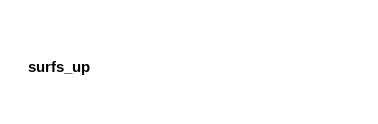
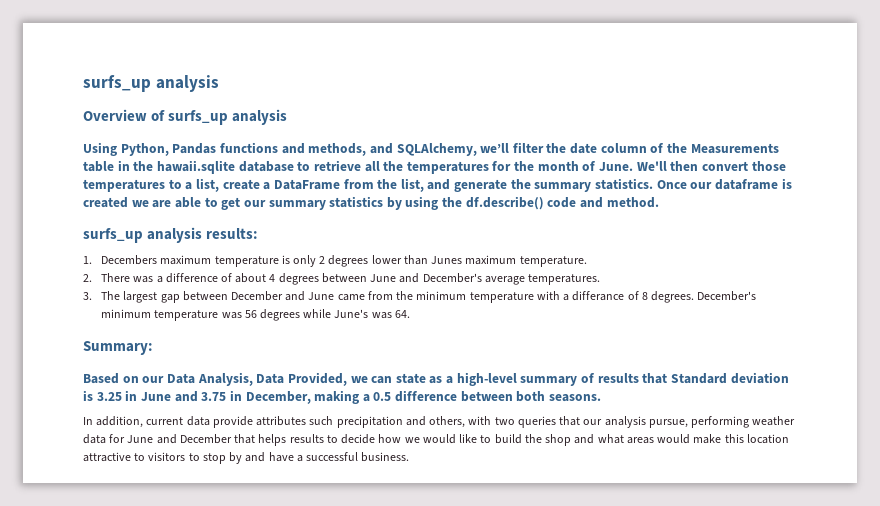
[28,61,90,75] surfs_up -> [83,75,219,92] [83,109,288,125] [83,142,779,156] [83,160,786,174] [83,178,792,192] [83,196,659,210] [83,227,259,243] [83,255,587,267] [83,273,601,285] [83,291,757,303] [101,309,410,321] [83,341,153,355] [83,372,789,386] [83,390,602,404] [83,416,796,428] [83,434,789,446] [83,452,410,464] surfs_up analysis // Overview of surfs_up analysis // Using Python, Pandas functions and methods, and SQLAlchemy, we’ll filter the date column of the Measurements table in the hawaii.sqlite database to retrieve all the temperatures for the month of June. We'll then convert those temperatures to a list, create a DataFrame from the list, and generate the summary statistics. Once our dataframe is created we are able to get our summary statistics by using the df.describe() code and method. // surfs_up analysis results: // 1. Decembers maximum temperature is only 2 degrees lower than Junes maximum temperature. // 2. There was a difference of about 4 degrees between June and December's average temperatures. // 3. The largest gap between December and June came from the minimum temperature with a differance of 8 degrees. December's minimum temperature was 56 degrees while June's was 64. // Summary: // Based on our Data Analysis, Data Provided, we can state as a high-level summary of results that Standard deviation is 3.25 in June and 3.75 in December, making a 0.5 difference between both seasons. // In addition, current data provide attributes such precipitation and others, with two queries that our analysis pursue, performing weather data for June and December that helps results to decide how we would like to build the shop and what areas would make this location attractive to visitors to stop by and have a successful business.

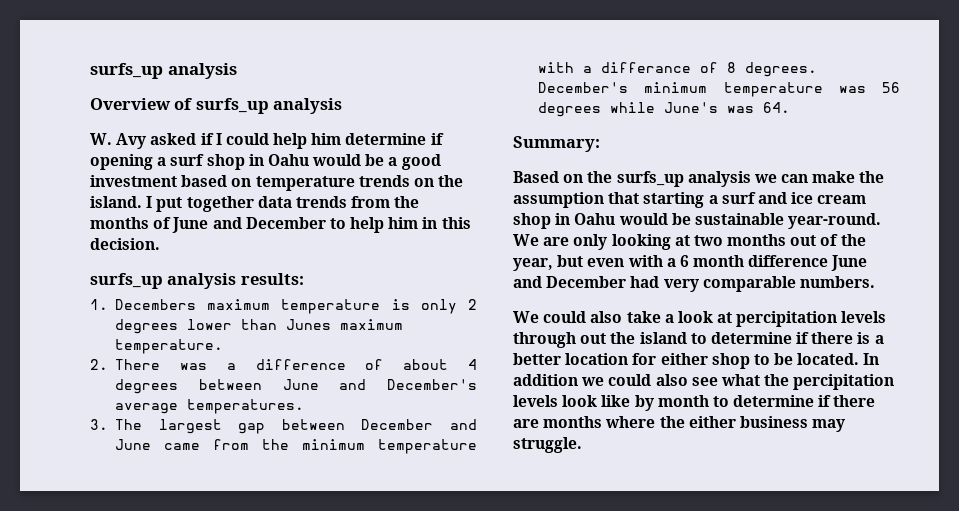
[83,142,779,156] [83,160,786,174] [83,178,792,192] [83,196,659,210] Using Python, Pandas functions and methods, and SQLAlchemy, we’ll filter the date column of the Measurements table in the hawaii.sqlite database to retrieve all the temperatures for the month of June. We'll then convert those temperatures to a list, create a DataFrame from the list, and generate the summary statistics. Once our dataframe is created we are able to get our summary statistics by using the df.describe() code and method. -> [90,133,444,149] [90,154,441,170] [90,175,464,191] [90,196,420,212] [90,217,471,233] [90,238,160,250] W. Avy asked if I could help him determine if opening a surf shop in Oahu would be a good investment based on temperature trends on the island. I put together data trends from the months of June and December to help him in this decision.
[142,372,789,386] [83,390,602,404] [83,416,796,428] [83,434,789,446] [83,452,410,464] our Data Analysis, Data Provided, we can state as a high-level summary of results that Standard deviation is 3.25 in June and 3.75 in December, making a 0.5 difference between both seasons. // In addition, current data provide attributes such precipitation and others, with two queries that our analysis pursue, performing weather data for June and December that helps results to decide how we would like to build the shop and what areas would make this location attractive to visitors to stop by and have a successful business. -> [587,171,885,187] [513,192,867,208] [513,213,882,229] [513,234,866,250] [513,255,868,271] [513,276,875,292] [513,311,887,327] [513,332,884,348] [513,353,880,369] [513,374,895,390] [513,395,876,411] [513,416,846,432] [513,437,582,453] the surfs_up analysis we can make the assumption that starting a surf and ice cream shop in Oahu would be sustainable year-round. We are only looking at two months out of the year, but even with a 6 month difference June and December had very comparable numbers. // We could also take a look at percipitation levels through out the island to determine if there is a better location for either shop to be located. In addition we could also see what the percipitation levels look like by month to determine if there are months where the either business may struggle.

